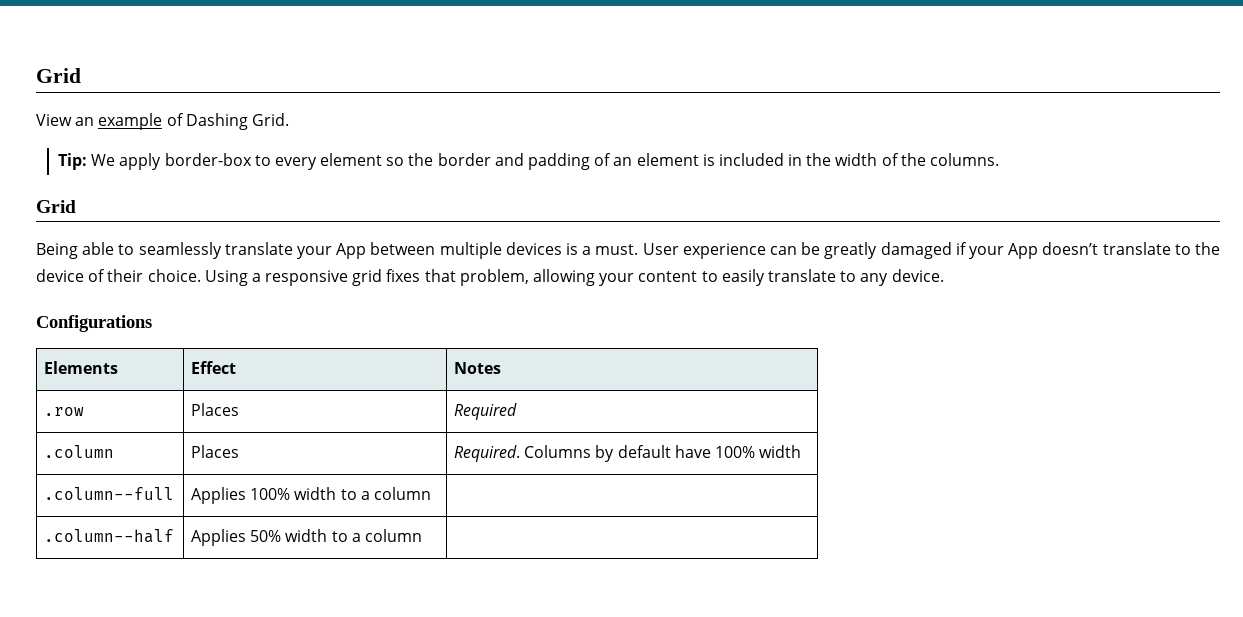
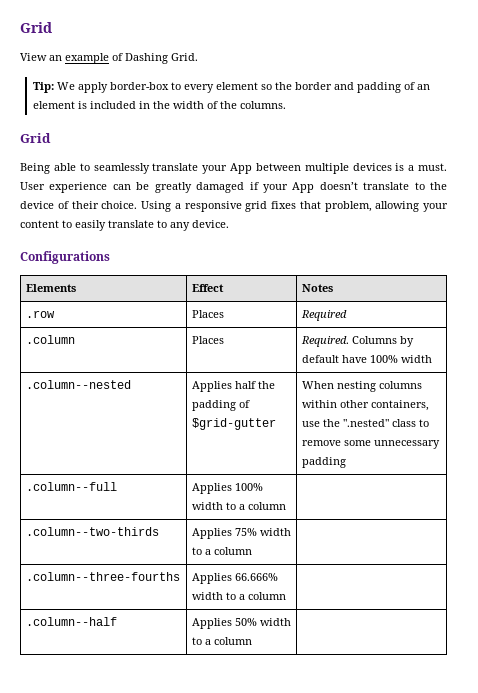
(802, 451) none -> [25,380,131,389] [191,381,275,392] [191,400,250,411] [191,418,276,430] [301,381,422,392] [301,400,429,411] [301,419,429,427] [301,440,440,449] [301,457,346,468] // .column--nested | Applies half the padding of $grid-gutter | When nesting columns within other containers, use the ".nested" class to remove some unnecessary padding
(431, 493) none -> [25,527,159,536] [191,528,291,539] [191,547,252,555] [25,572,180,581] [191,573,278,584] [191,592,286,600] // .column--two-thirds | Applies 75% width to a column | // .column--three-fourths | Applies 66.666% width to a column |

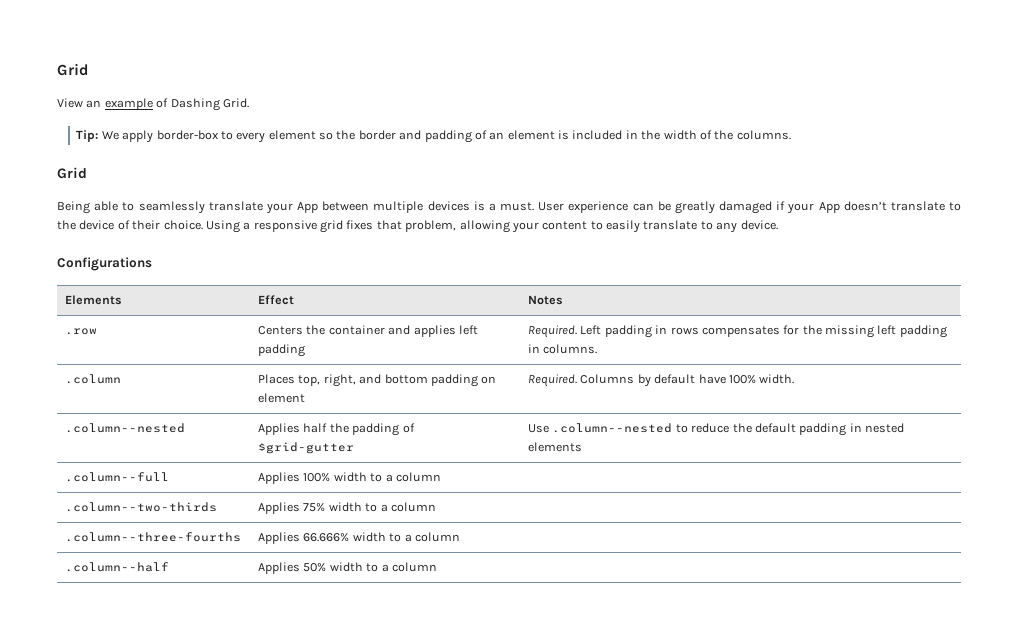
[191,310,224,318] [300,310,347,321] [25,335,75,344] [191,336,224,344] Places | Required // .column | Places -> [258,325,478,337] [258,344,306,357] [528,325,947,338] [528,344,598,354] [65,374,122,384] [258,374,497,387] [258,393,306,403] Centers the container and applies left padding | Required. Left padding in rows compensates for the missing left padding in columns. // .column | Places top, right, and bottom padding on element
[400,355,432,363] width -> [759,374,795,384] width.
[301,381,422,392] [301,400,429,411] [301,419,429,427] [301,440,440,449] [301,457,346,468] When nesting columns within other containers, use the ".nested" class to remove some unnecessary padding -> [528,423,905,436] [528,442,583,452] Use .column--nested to reduce the default padding in nested elements

